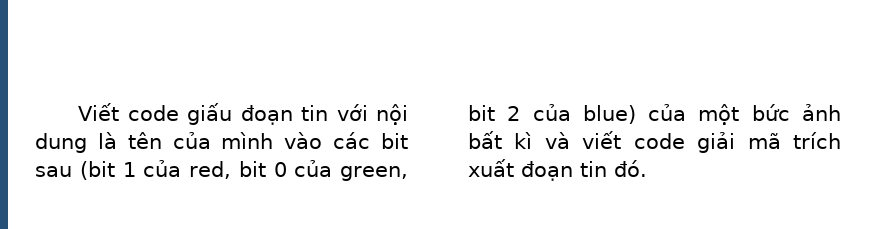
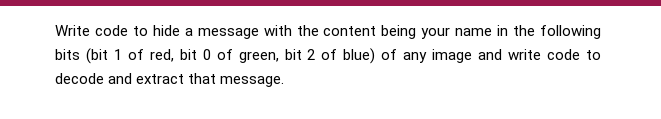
[78,103,408,125] [35,132,408,153] [35,166,72,177] Viết code giấu đoạn tin với nội dung là tên của mình vào các bit sau -> [55,25,602,39] [55,49,80,60] Write code to hide a message with the content being your name in the following bits
[143,160,182,177] của -> [127,49,144,60] of
[294,160,333,177] của -> [216,49,233,60] of
[532,104,841,125] [468,131,841,153] [468,159,647,181] của blue) của một bức ảnh bất kì và viết code giải mã trích xuất đoạn tin đó. -> [321,48,602,64] [55,73,285,87] of blue) of any image and write code to decode and extract that message.

